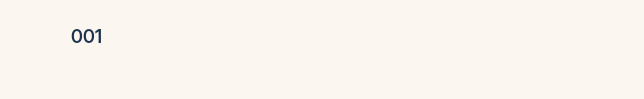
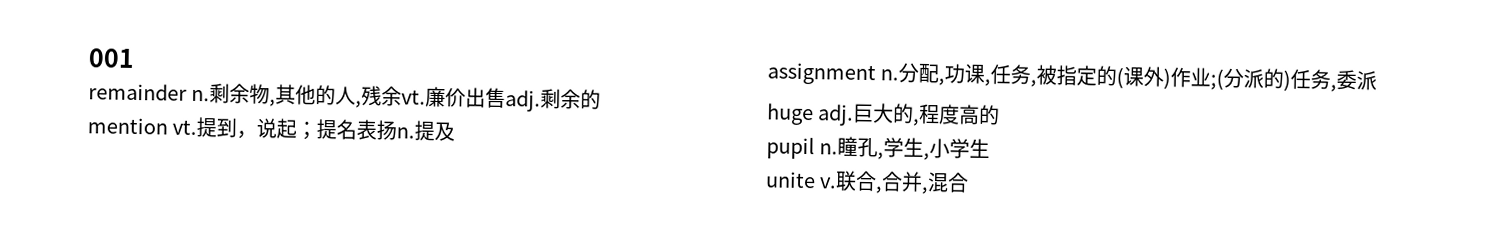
(102, 36) none -> [88,83,602,112] [87,117,456,142] [767,62,1378,92] [766,103,1001,126] [766,136,991,161] [765,170,970,195] // remainder n.剩余物,其他的人,残余vt.廉价出售adj.剩余的 // mention vt.提到，说起；提名表扬n.提及 // assignment n.分配,功课,任务,被指定的(课外)作业;(分派的)任务,委派 // huge adj.巨大的,程度高的 // pupil n.瞳孔,学生,小学生 // unite v.联合,合并,混合

